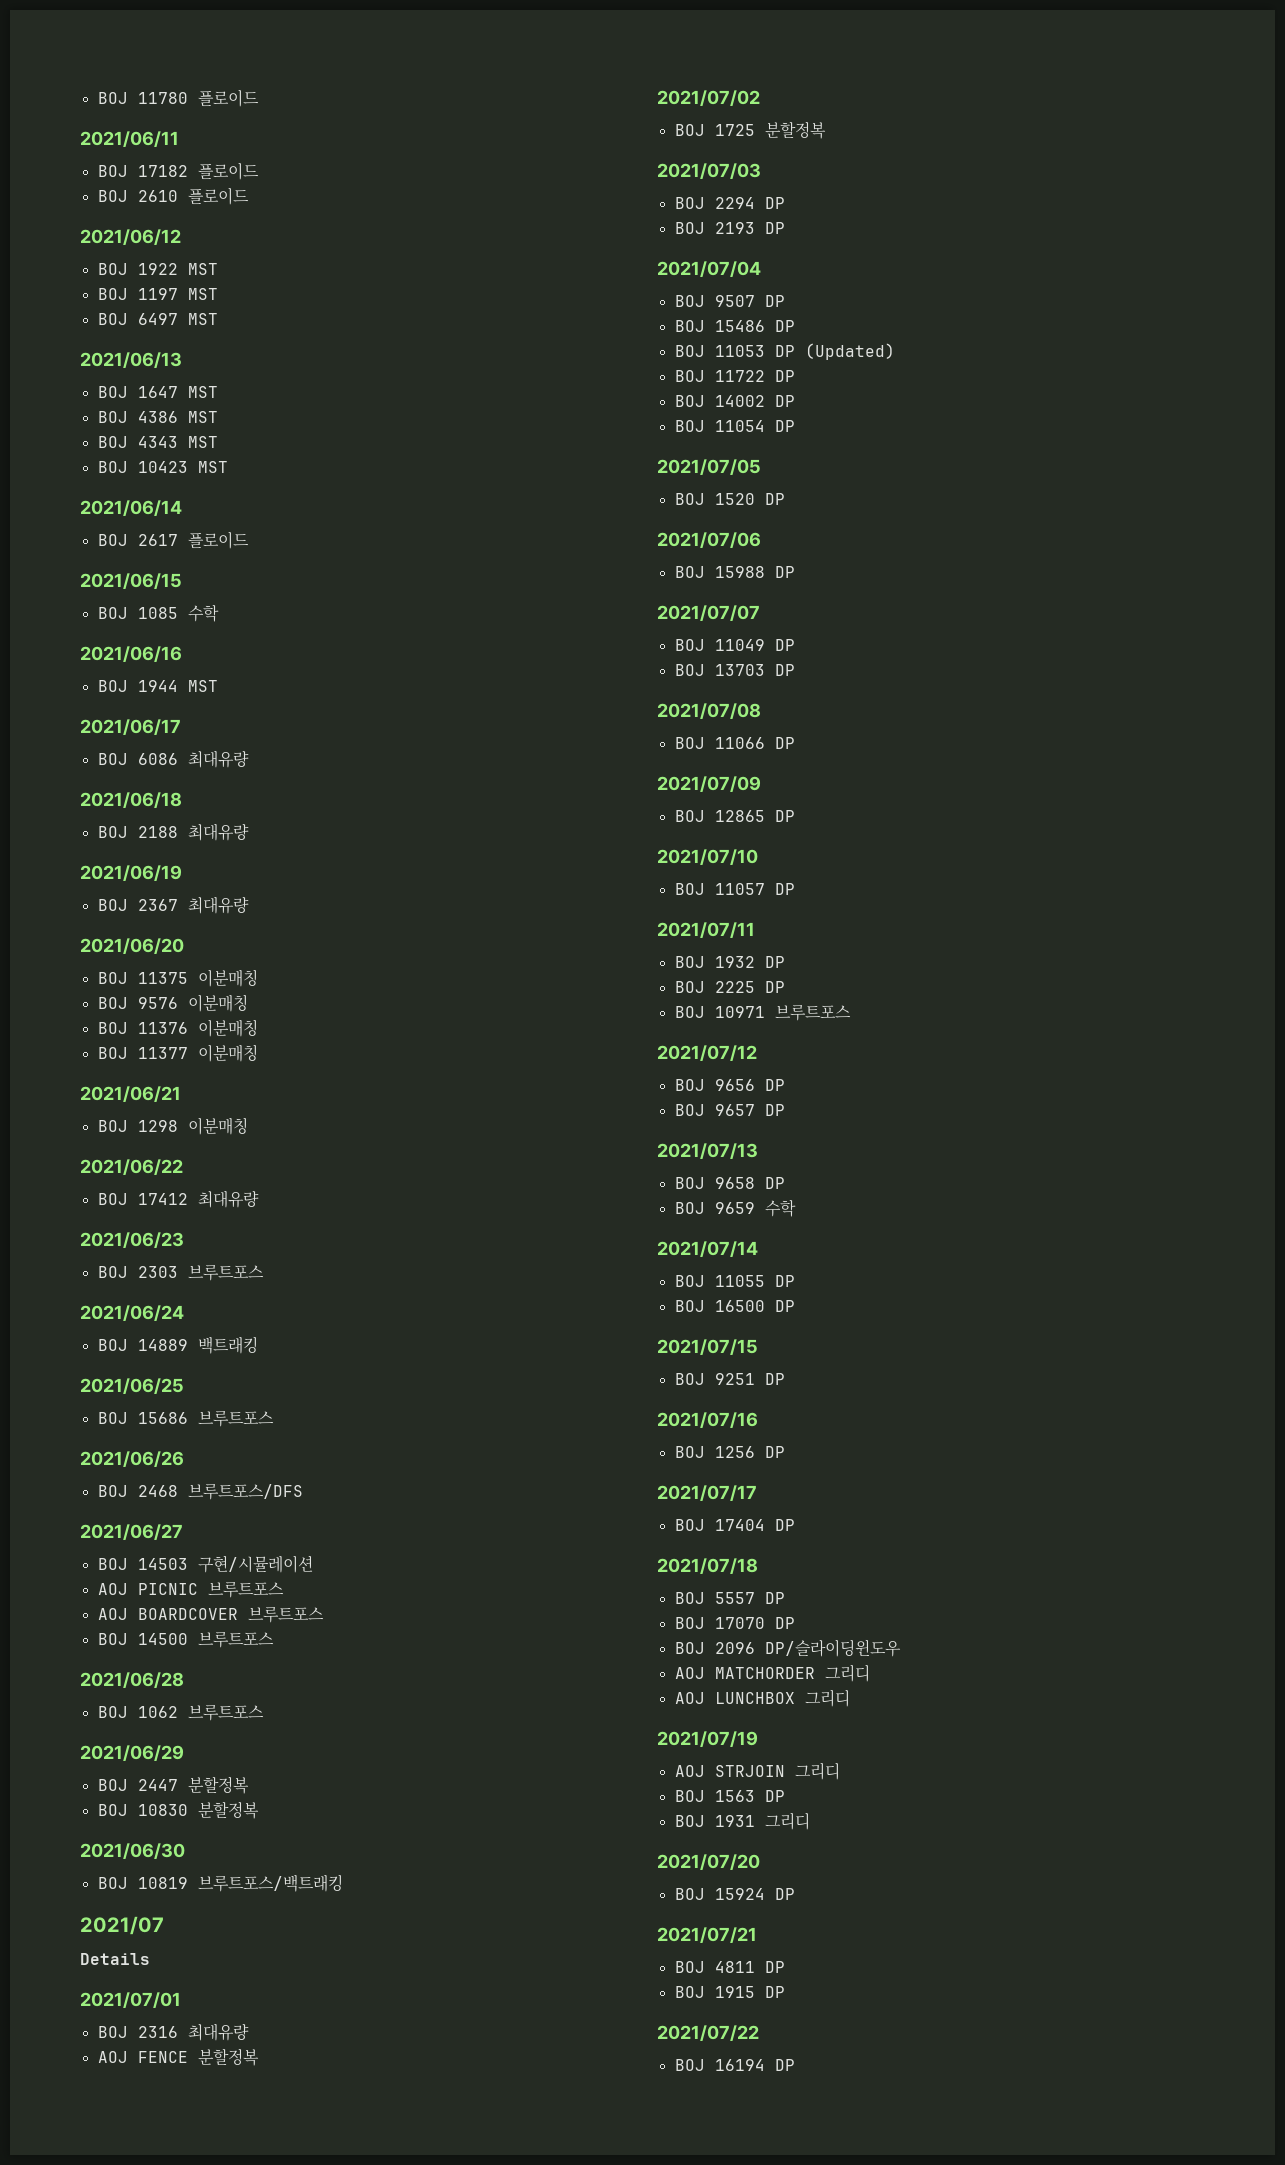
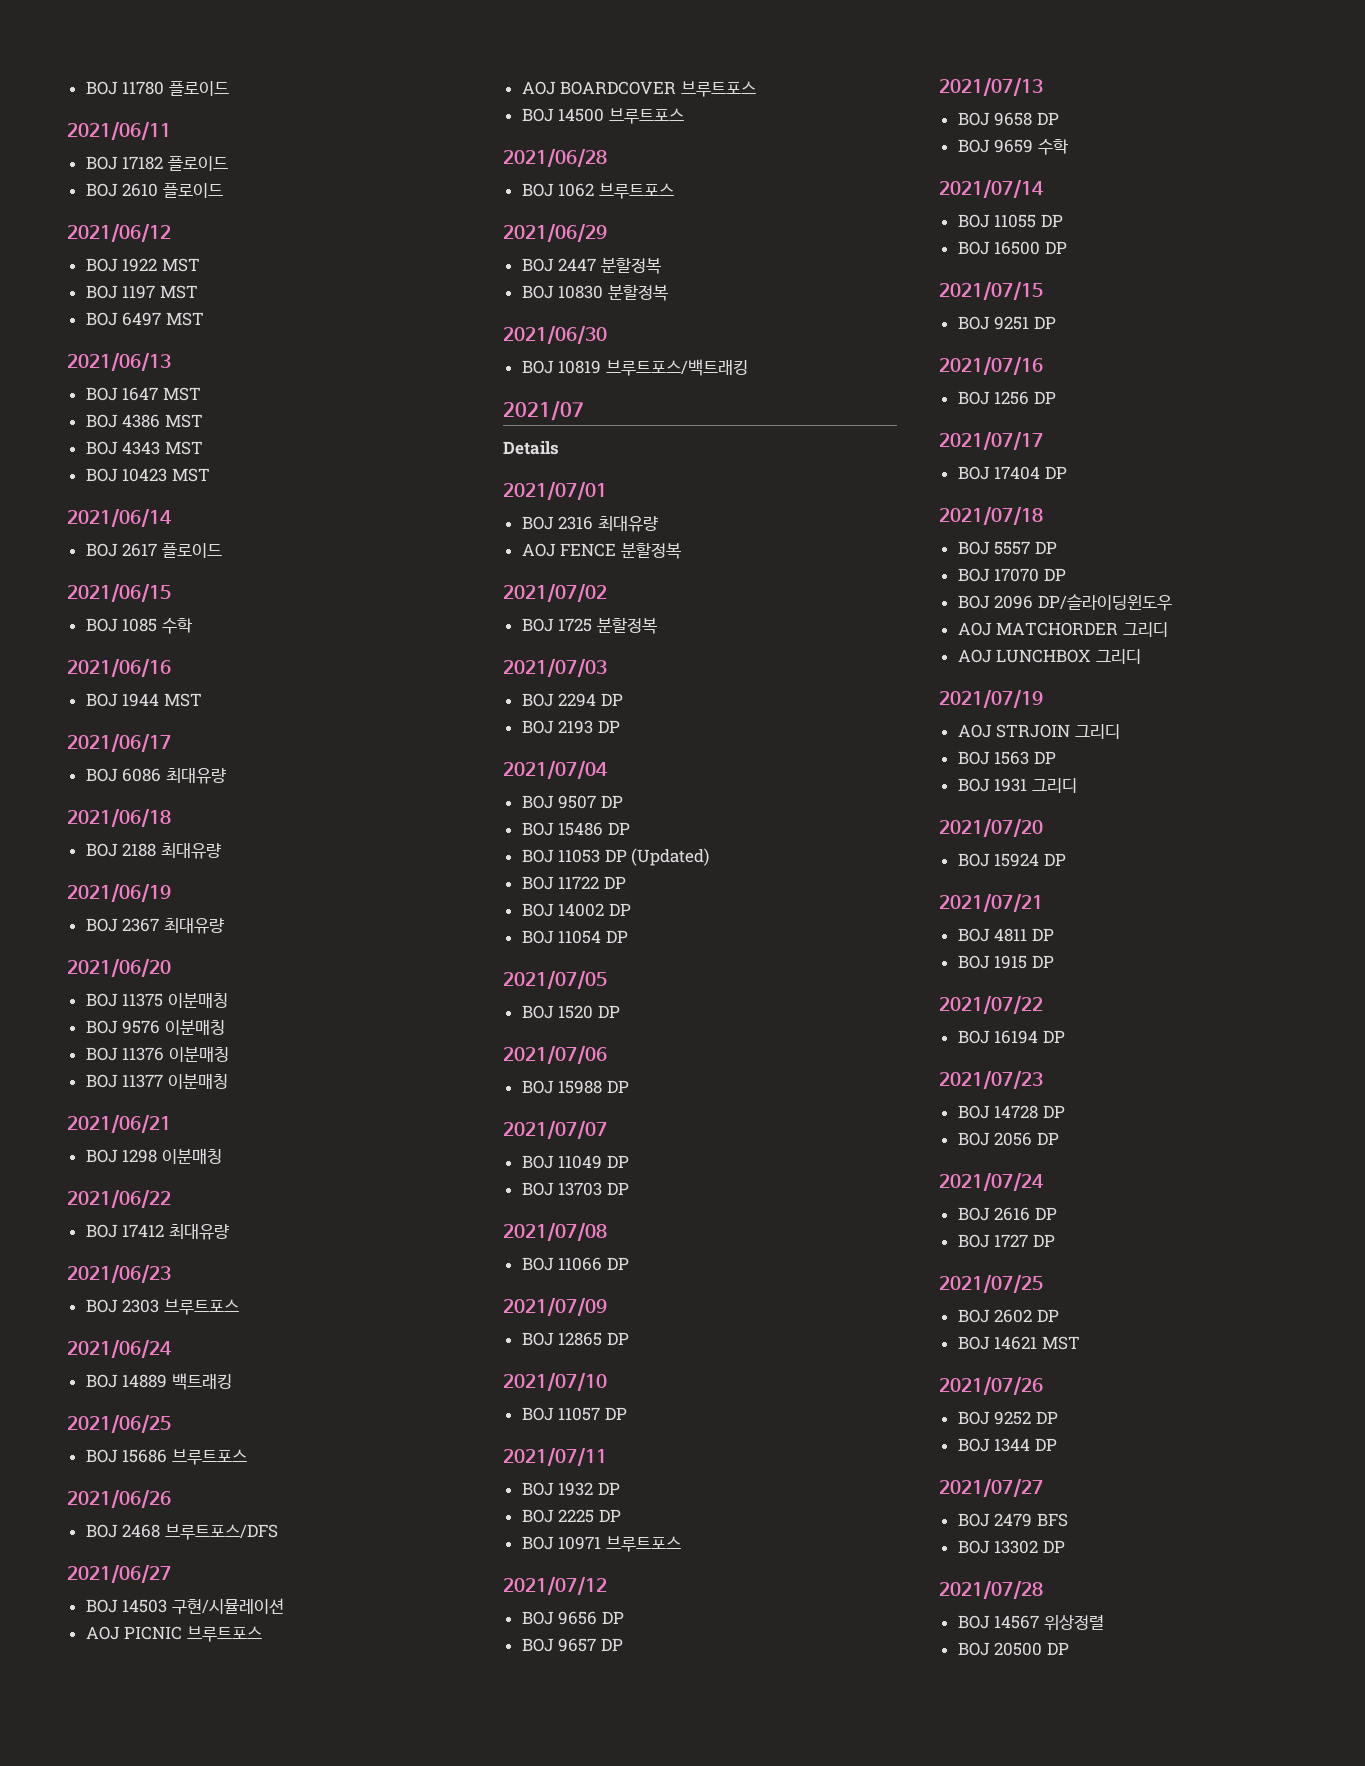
(795, 2065) none -> [939,1070,1043,1089] [957,1105,1065,1119] [957,1132,1059,1146] [939,1172,1044,1191] [957,1207,1057,1221] [957,1234,1055,1248] [939,1274,1043,1293] [957,1309,1059,1323] [957,1336,1080,1350] [939,1376,1043,1395] [957,1411,1058,1425] [957,1438,1057,1452] [939,1478,1043,1497] [957,1513,1068,1527] [957,1540,1065,1554] [939,1580,1043,1599] [957,1615,1104,1631] [957,1642,1069,1656] // 2021/07/23 // BOJ 14728 DP // BOJ 2056 DP // 2021/07/24 // BOJ 2616 DP // BOJ 1727 DP // 2021/07/25 // BOJ 2602 DP // BOJ 14621 MST // 2021/07/26 // BOJ 9252 DP // BOJ 1344 DP // 2021/07/27 // BOJ 2479 BFS // BOJ 13302 DP // 2021/07/28 // BOJ 14567 위상정렬 // BOJ 20500 DP

